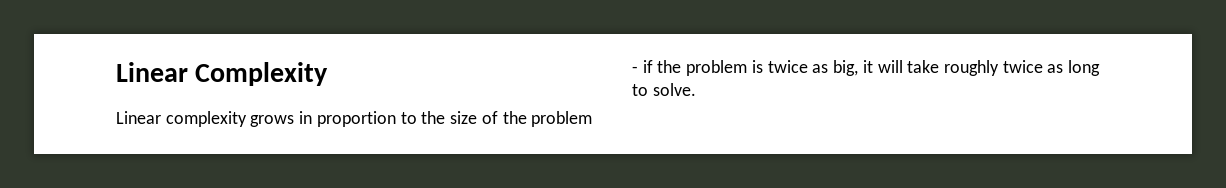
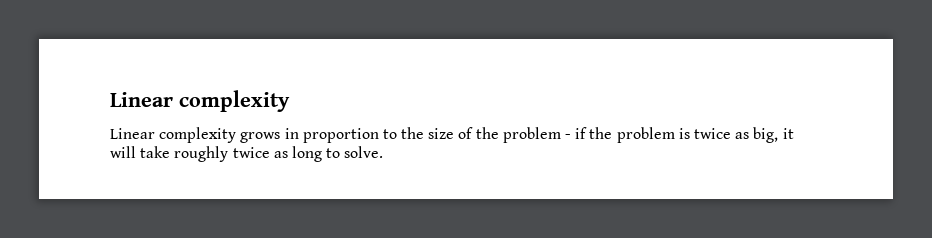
[116,62,329,86] Linear Complexity -> [110,90,290,112] Linear complexity

